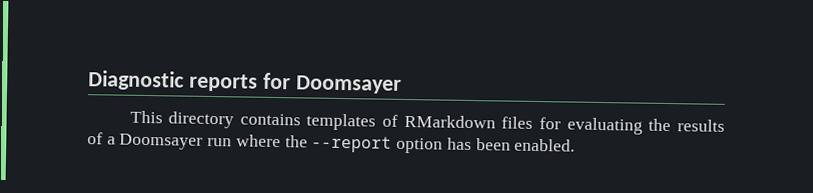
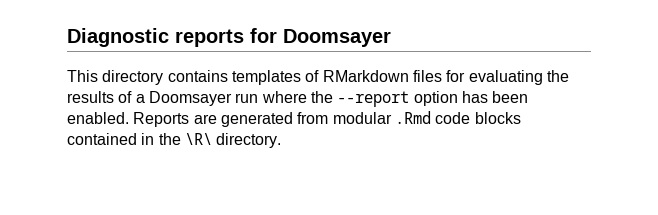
(576, 145) none -> [133,111,521,127] [67,133,282,148] Reports are generated from modular .Rmd code blocks contained in the \R\ directory.

